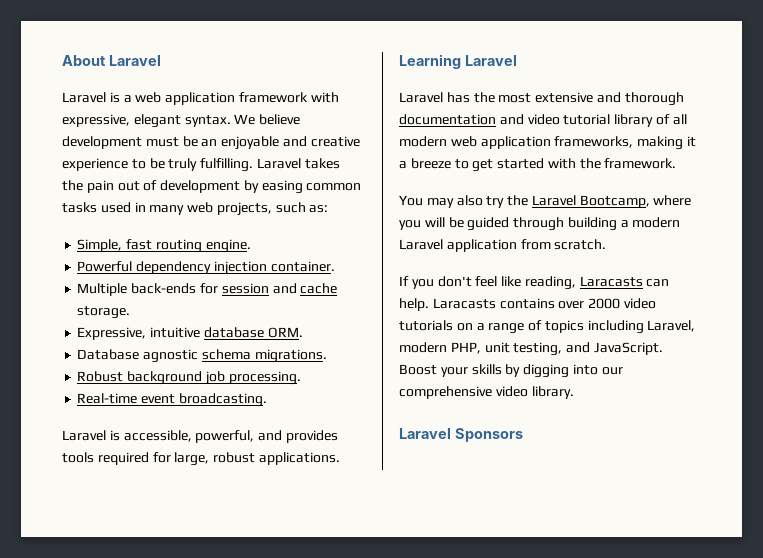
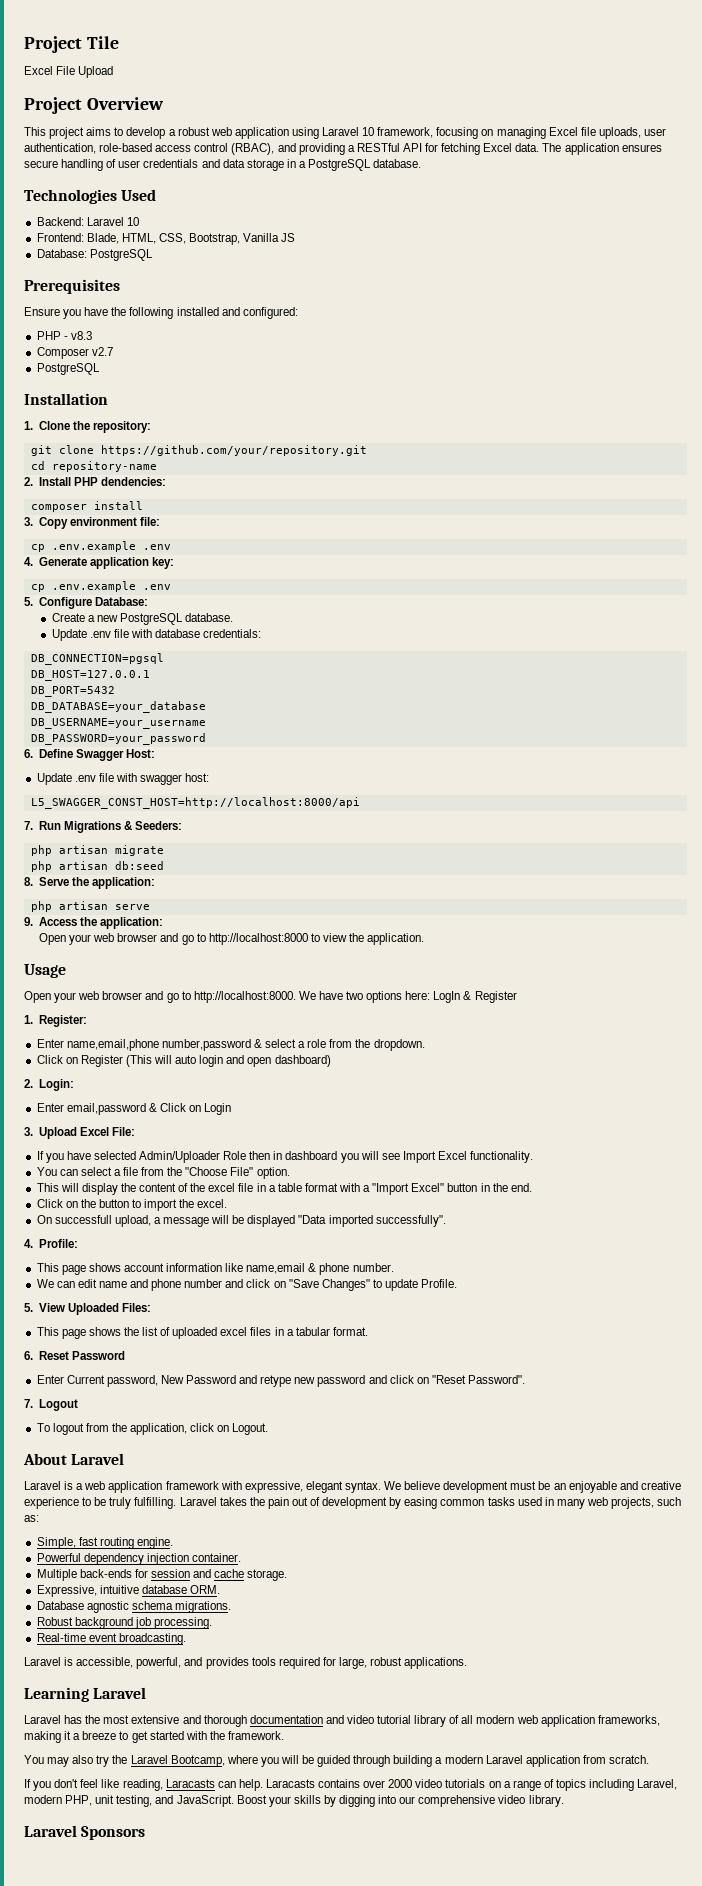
(62, 60) none -> [24,36,119,53] [24,66,114,78] [24,97,164,114] [24,127,666,139] [24,143,662,155] [24,159,422,171] [24,189,157,204] [36,217,139,226] [36,233,296,245] [36,249,153,261] [24,279,120,294] [24,307,298,319] [36,331,92,340] [36,347,113,359] [36,363,100,375] [24,393,108,405] [24,421,152,433] [30,445,367,456] [30,461,157,472] [24,477,167,486] [30,501,143,512] [24,517,161,529] [30,541,171,552] [24,557,175,569] [30,581,171,592] [24,597,149,609] [51,613,234,625] [51,629,262,641] [30,653,164,665] [30,670,150,681] [30,686,115,697] [30,701,206,713] [30,718,206,729] [30,733,206,745] [24,749,156,761] [36,773,210,785] [30,797,360,809] [24,821,183,833] [30,845,164,856] [30,861,164,872] [24,877,156,889] [30,901,150,912] [24,917,164,929] [38,933,425,945] [24,964,66,978] [24,991,517,1003] [24,1015,87,1027] [36,1039,425,1051] [36,1055,331,1067] [24,1079,74,1091] [36,1103,232,1115] [24,1127,136,1139] [36,1151,534,1163] [36,1167,290,1179] [36,1183,532,1195] [36,1199,228,1211] [36,1215,446,1227] [24,1239,78,1248] [36,1263,394,1275] [36,1279,458,1291] [24,1303,152,1315] [36,1327,368,1339] [24,1351,126,1360] [36,1375,526,1387] [24,1399,78,1411] [36,1423,269,1435] Project Tile // Excel File Upload // Project Overview // This project aims to develop a robust web application using Laravel 10 framework, focusing on managing Excel file uploads, user authentication, role-based access control (RBAC), and providing a RESTful API for fetching Excel data. The application ensures secure handling of user credentials and data storage in a PostgreSQL database. // Technologies Used // Backend: Laravel 10 // Frontend: Blade, HTML, CSS, Bootstrap, Vanilla JS // Database: PostgreSQL // Prerequisites // Ensure you have the following installed and configured: // PHP - v8.3 // Composer v2.7 // PostgreSQL // Installation // 1. Clone the repository: // git clone https://github.com/your/repository.git // cd repository-name // 2. Install PHP dendencies: // composer install // 3. Copy environment file: // cp .env.example .env // 4. Generate application key: // cp .env.example .env // 5. Configure Database: // Create a new PostgreSQL database. // Update .env file with database credentials: // DB_CONNECTION=pgsql // DB_HOST=127.0.0.1 // DB_PORT=5432 // DB_DATABASE=your_database // DB_USERNAME=your_username // DB_PASSWORD=your_password // 6. Define Swagger Host: // Update .env file with swagger host: // L5_SWAGGER_CONST_HOST=http://localhost:8000/api // 7. Run Migrations & Seeders: // php artisan migrate // php artisan db:seed // 8. Serve the application: // php artisan serve // 9. Access the application: // Open your web browser and go to http://localhost:8000 to view the application. // Usage // Open your web browser and go to http://localhost:8000. We have two options here: LogIn & Register // 1. Register: // Enter name,email,phone number,password & select a role from the dropdown. // Click on Register (This will auto login and open dashboard) // 2. Login: // Enter email,password & Click on Login // 3. Upload Excel File: // If you have selected Admin/Uploader Role then in dashboard you will see Import Excel functionality. // You can select a file from the "Choose File" option. // This will display the content of the excel file in a table format with a "Import Excel" button in the end. // Click on the button to import the excel. // On successfull upload, a message will be displayed "Data imported successfully". // 4. Profile: // This page shows account information like name,email & phone number. // We can edit name and phone number and click on "Save Changes" to update Profile. // 5. View Uploaded Files: // This page shows the list of uploaded excel files in a tabular format. // 6. Reset Password // Enter Current password, New Password and retype new password and click on "Reset Password". // 7. Logout // To logout from the application, click on Logout. //

